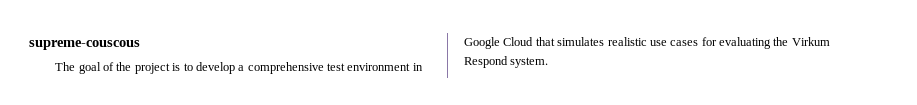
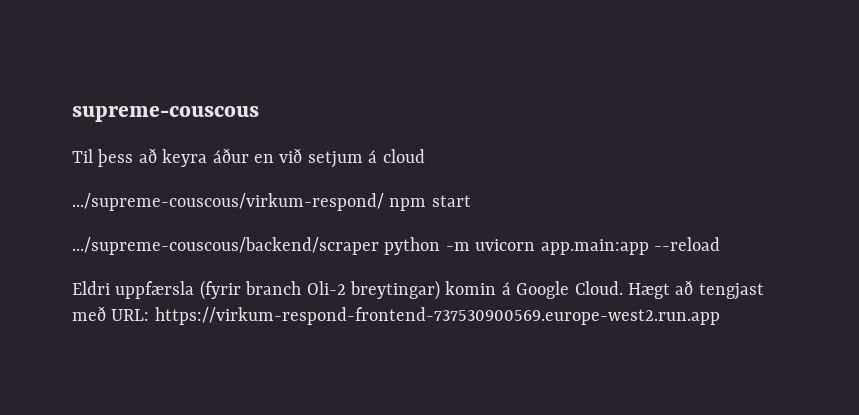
[55,62,423,74] [464,37,830,49] [464,56,549,68] The goal of the project is to develop a comprehensive test environment in Google Cloud that simulates realistic use cases for evaluating the Virkum Respond system. -> [72,148,425,168] [72,193,471,211] [72,237,720,255] [72,280,764,300] [72,306,720,325] Til þess að keyra áður en við setjum á cloud // .../supreme-couscous/virkum-respond/ npm start // .../supreme-couscous/backend/scraper python -m uvicorn app.main:app --reload // Eldri uppfærsla (fyrir branch Oli-2 breytingar) komin á Google Cloud. Hægt að tengjast með URL: https://virkum-respond-frontend-737530900569.europe-west2.run.app

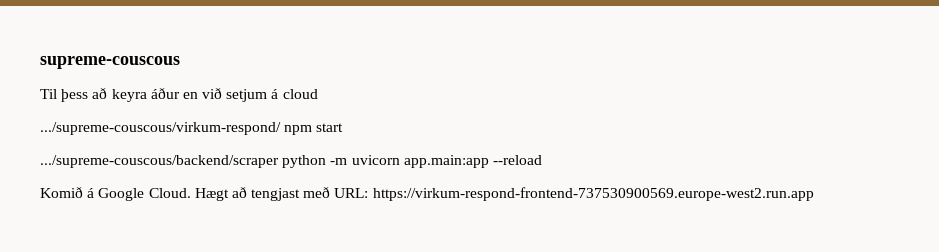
[72,280,497,300] Eldri uppfærsla (fyrir branch Oli-2 breytingar) komin -> [40,187,83,198] Komið

